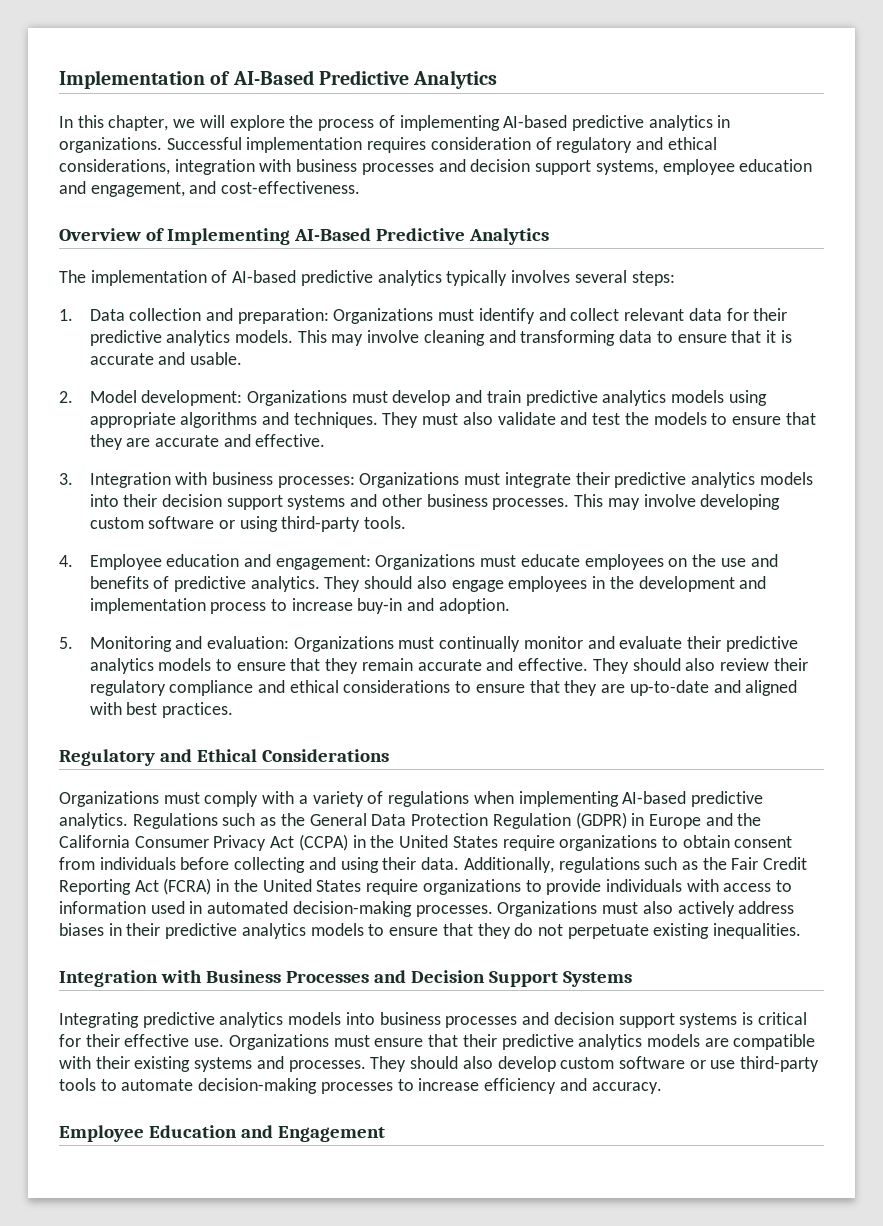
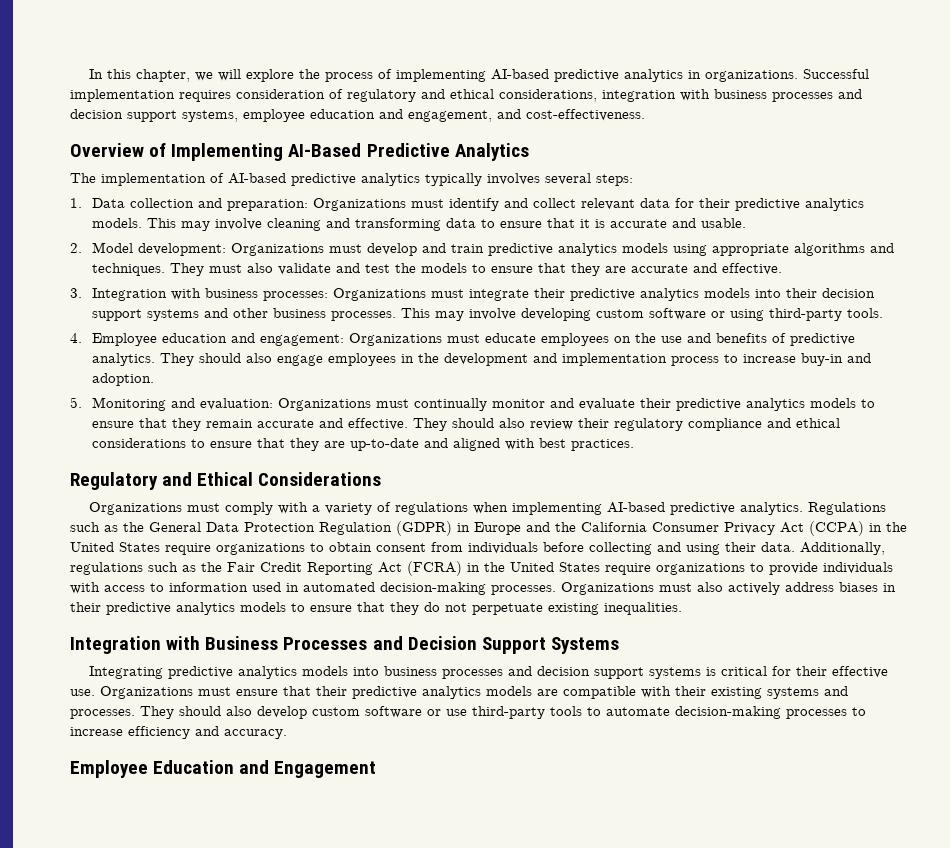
[59,70,498,89] Implementation of AI-Based Predictive Analytics // -> (89, 74) none

